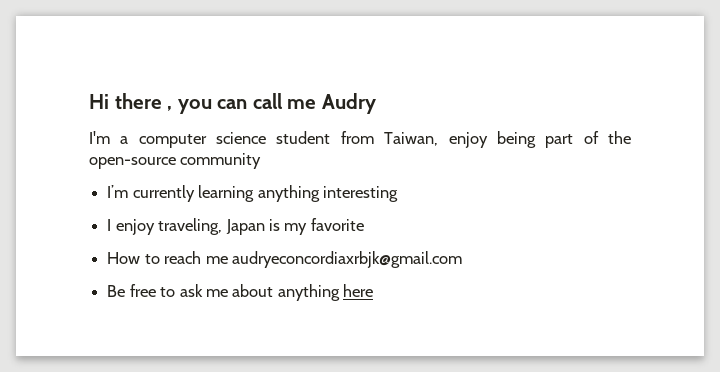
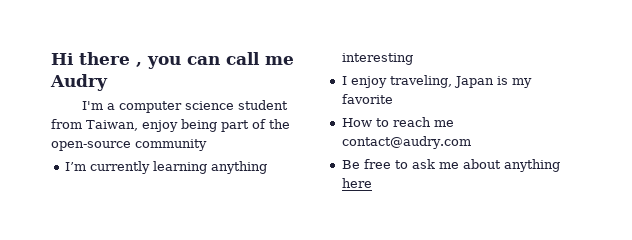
[231,251,462,268] audryeconcordiaxrbjk@gmail.com -> [341,136,471,149] contact@audry.com

